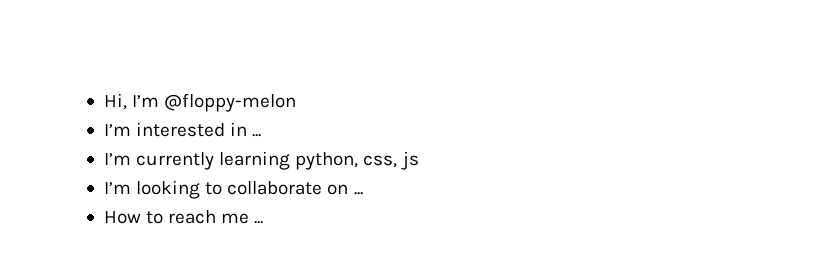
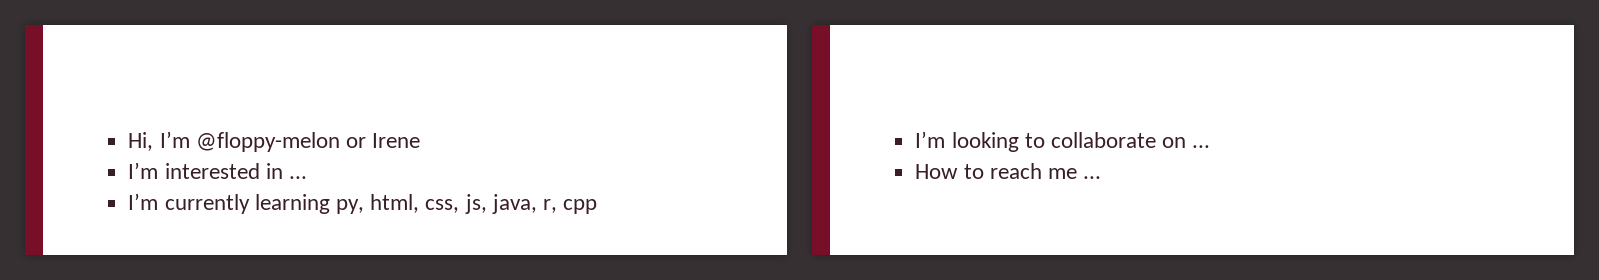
(297, 102) none -> [345,133,421,148] or Irene
[295,151,419,170] python, css, js -> [335,194,598,214] py, html, css, js, java, r, cpp

